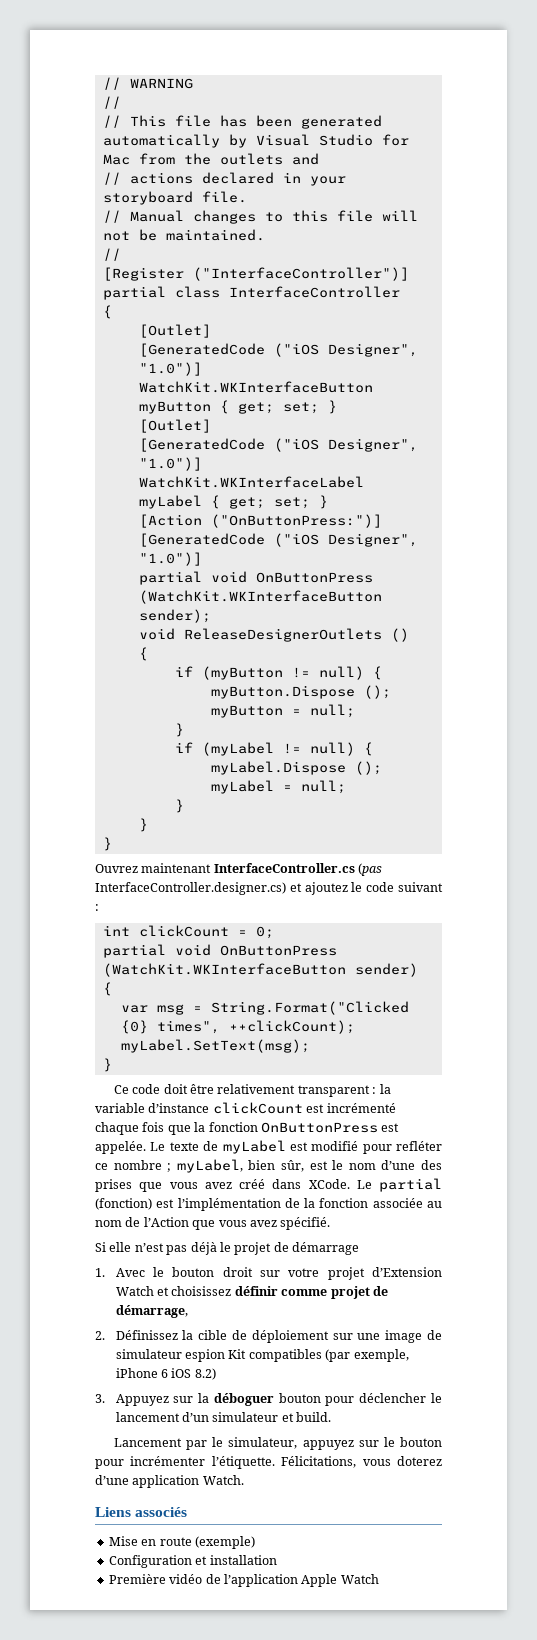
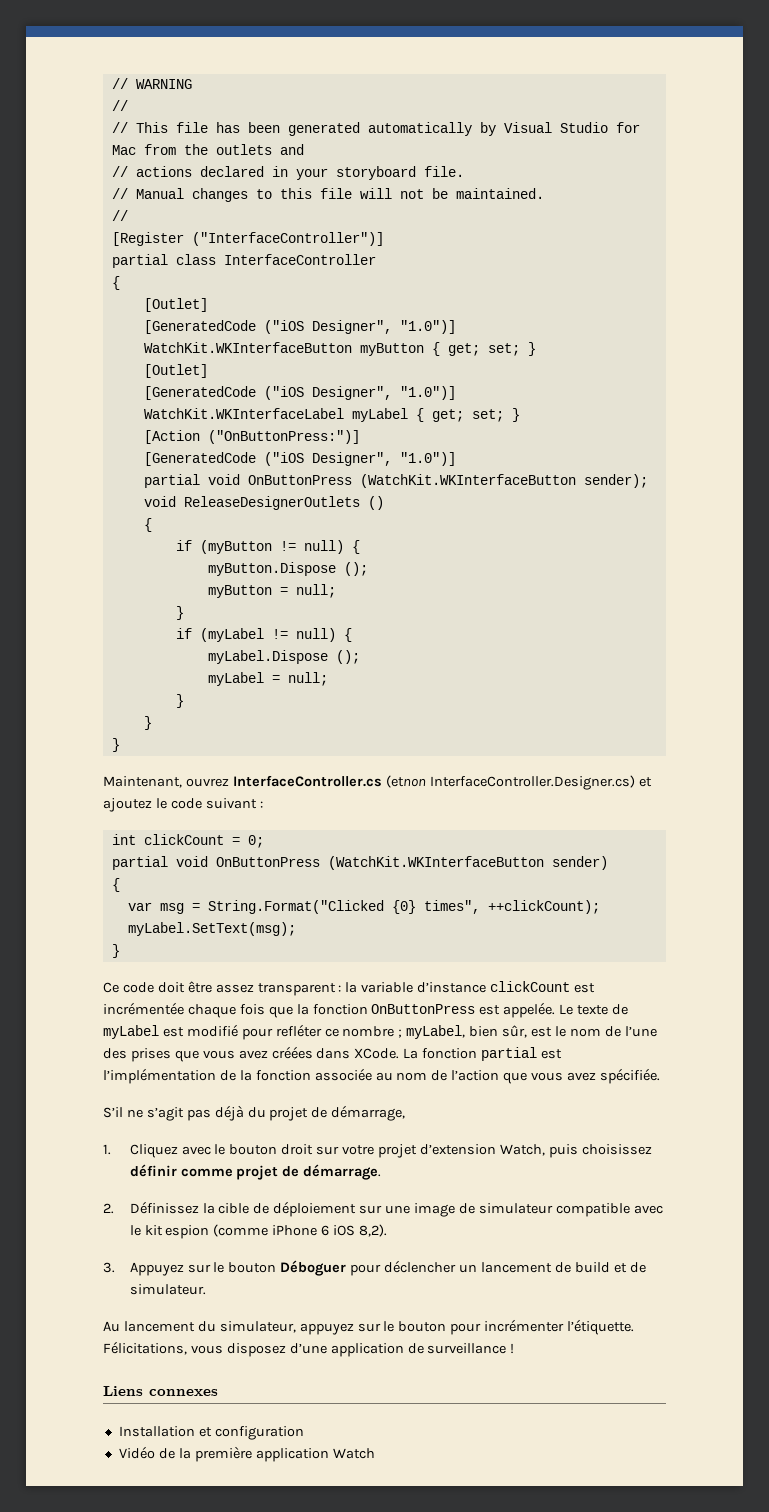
[95,863,383,876] [95,882,286,895] Ouvrez maintenant InterfaceController.cs (pas InterfaceController.designer.cs) -> [103,775,635,790] Maintenant, ouvrez InterfaceController.cs (etnon InterfaceController.Designer.cs)
[217,1084,296,1094] relativement -> [215,984,254,993] assez
[326,1103,396,1113] incrémenté -> [103,1002,184,1015] incrémentée
[381,1160,416,1170] d’une -> [604,1026,657,1037] de l’une
[239,1179,265,1189] créé -> [271,1046,313,1059] créées
[356,1178,442,1192] [95,1198,152,1210] Le partial (fonction) -> [403,1047,538,1061] La fonction partial
[143,1217,331,1230] [95,1242,164,1252] l’Action que vous avez spécifié. // Si elle n’est -> [451,1068,660,1084] [103,1107,184,1121] l’action que vous avez spécifiée. // S’il ne s’agit
[219,1242,359,1255] le projet de démarrage -> [247,1105,406,1121] du projet de démarrage,
[115,1268,145,1277] Avec -> [129,1144,211,1158] Cliquez avec
[372,1267,443,1277] [115,1286,170,1296] d’Extension Watch et -> [419,1144,578,1158] d’extension Watch, puis
[115,1305,188,1318] démarrage, -> [303,1164,382,1180] démarrage.
[185,1349,409,1362] espion Kit compatibles (par exemple, -> [555,1203,663,1217] [129,1224,269,1239] compatible avec le kit espion (comme
[194,1368,216,1380] 8.2) -> [359,1224,388,1237] 8,2).
[198,1393,442,1406] [115,1412,332,1422] [113,1437,224,1450] la déboguer bouton pour déclencher le lancement d’un simulateur et build. // Lancement par le -> [213,1260,646,1276] [129,1284,206,1295] [103,1321,216,1332] le bouton Déboguer pour déclencher un lancement de build et de simulateur. // Au lancement du
[397,1456,442,1466] doterez -> [226,1343,286,1357] disposez
[202,1475,244,1485] [95,1507,188,1517] [108,1536,255,1549] [108,1555,277,1568] [108,1574,338,1587] Watch. // Liens associés // Mise en route (exemple) // Configuration et installation // Première vidéo de l’application Apple -> [407,1343,515,1354] [103,1386,218,1396] [118,1426,304,1440] [118,1446,329,1462] de surveillance ! // Liens connexes // Installation et configuration // Vidéo de la première application

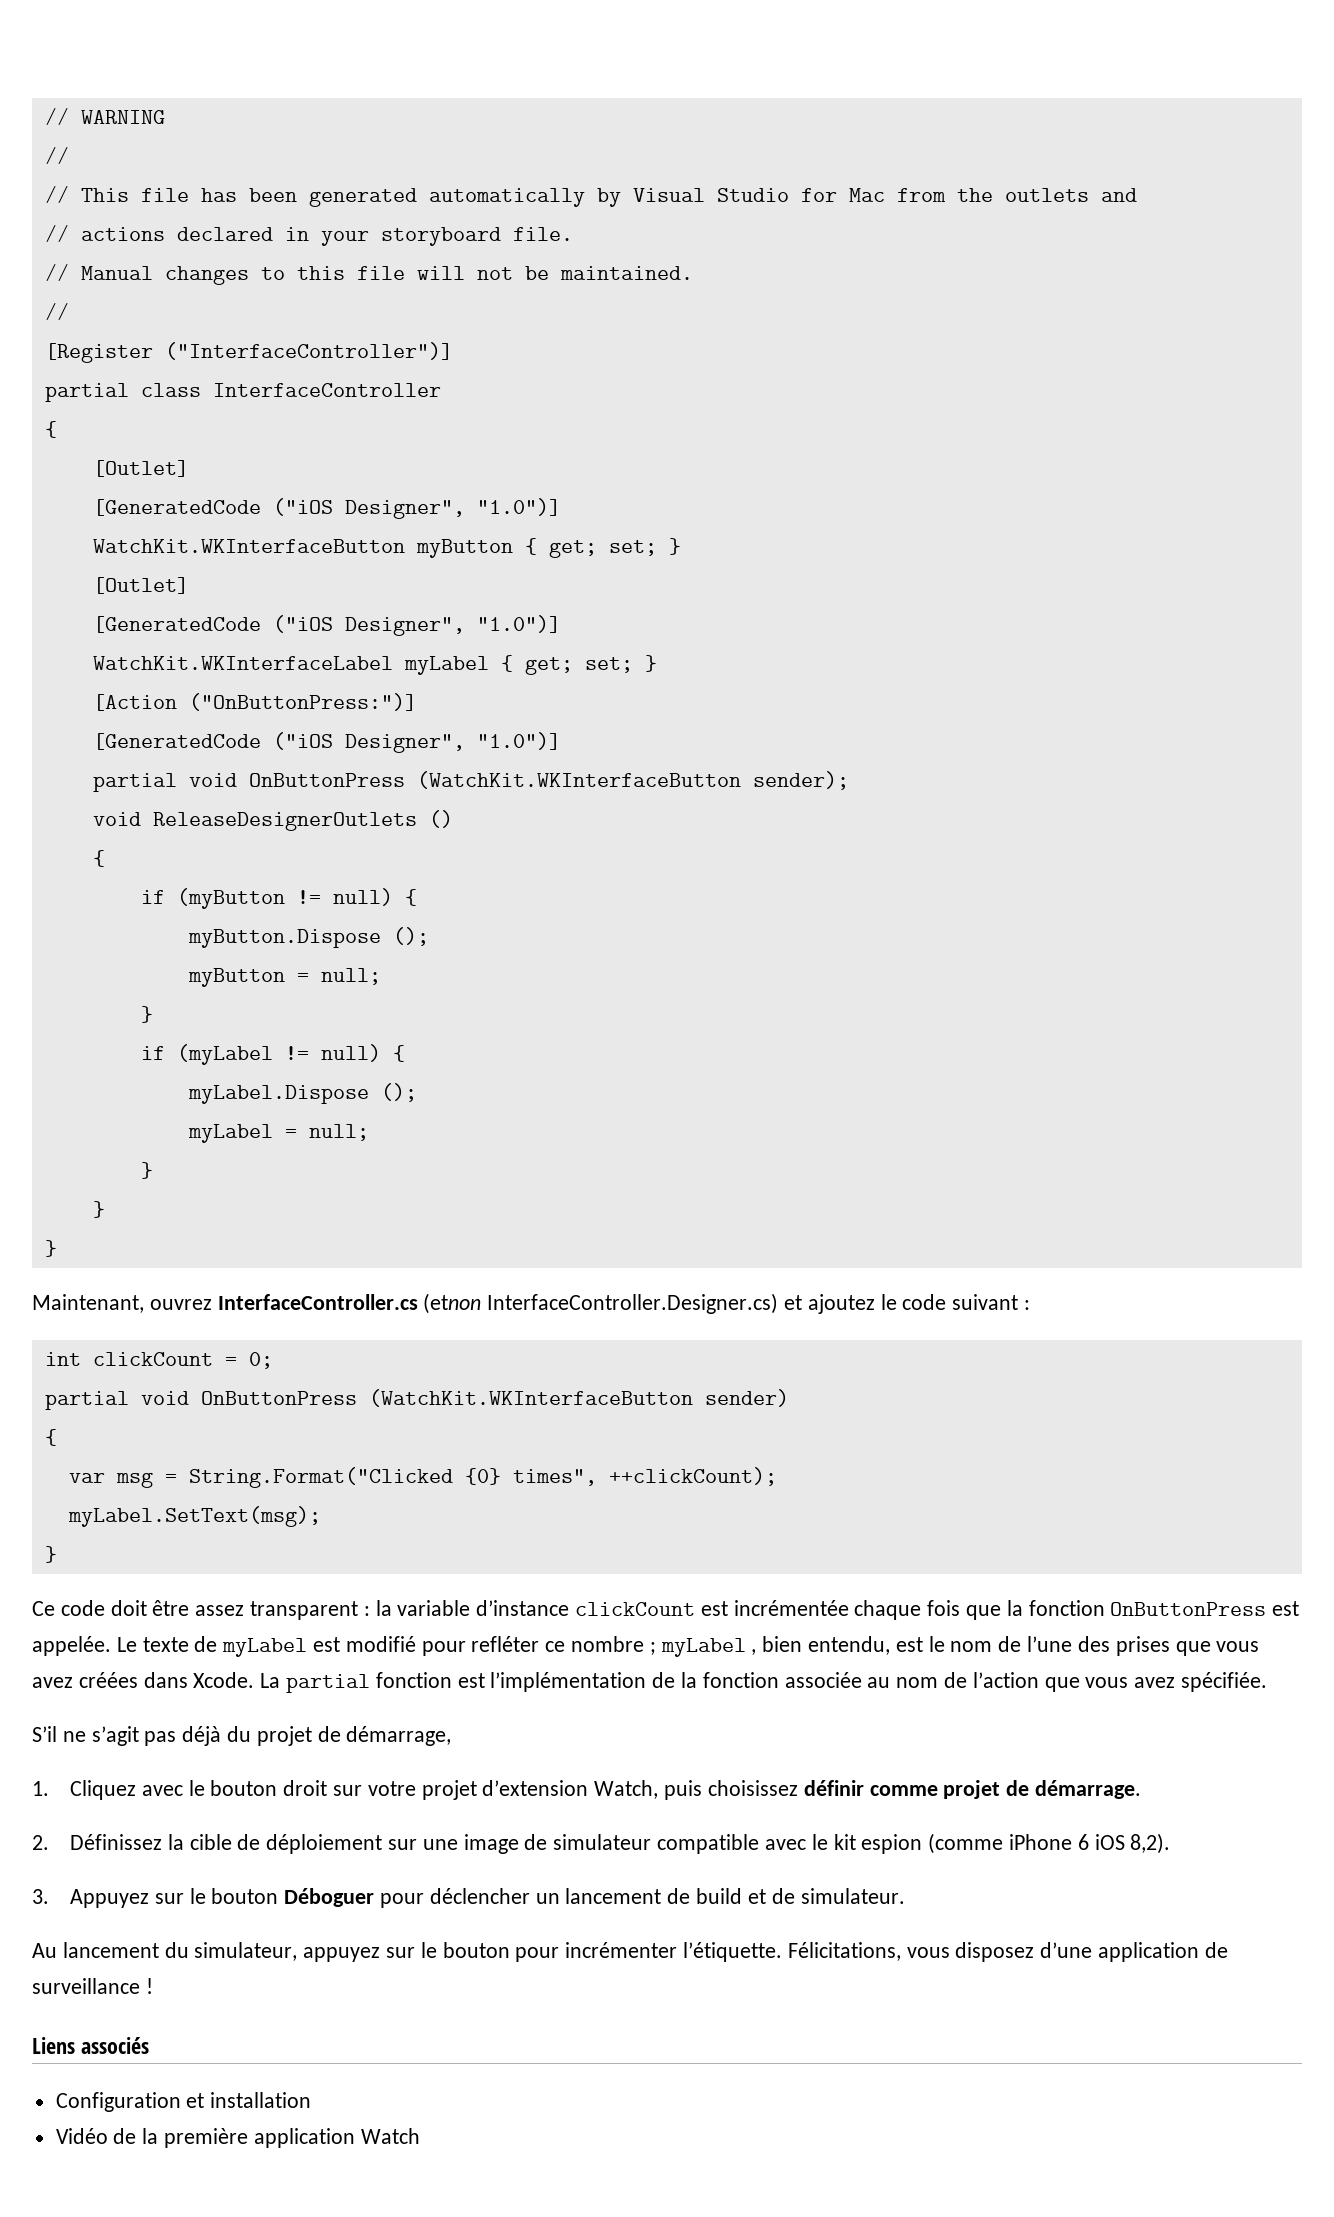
[406,1025,528,1039] myLabel, bien sûr, -> [660,1636,891,1657] myLabel , bien entendu,
[354,1047,538,1061] XCode. La fonction partial -> [193,1672,452,1693] Xcode. La partial fonction
[149,1389,218,1396] [118,1426,304,1440] connexes // Installation et configuration -> [80,2037,149,2054] [55,2092,312,2112] associés // Configuration et installation

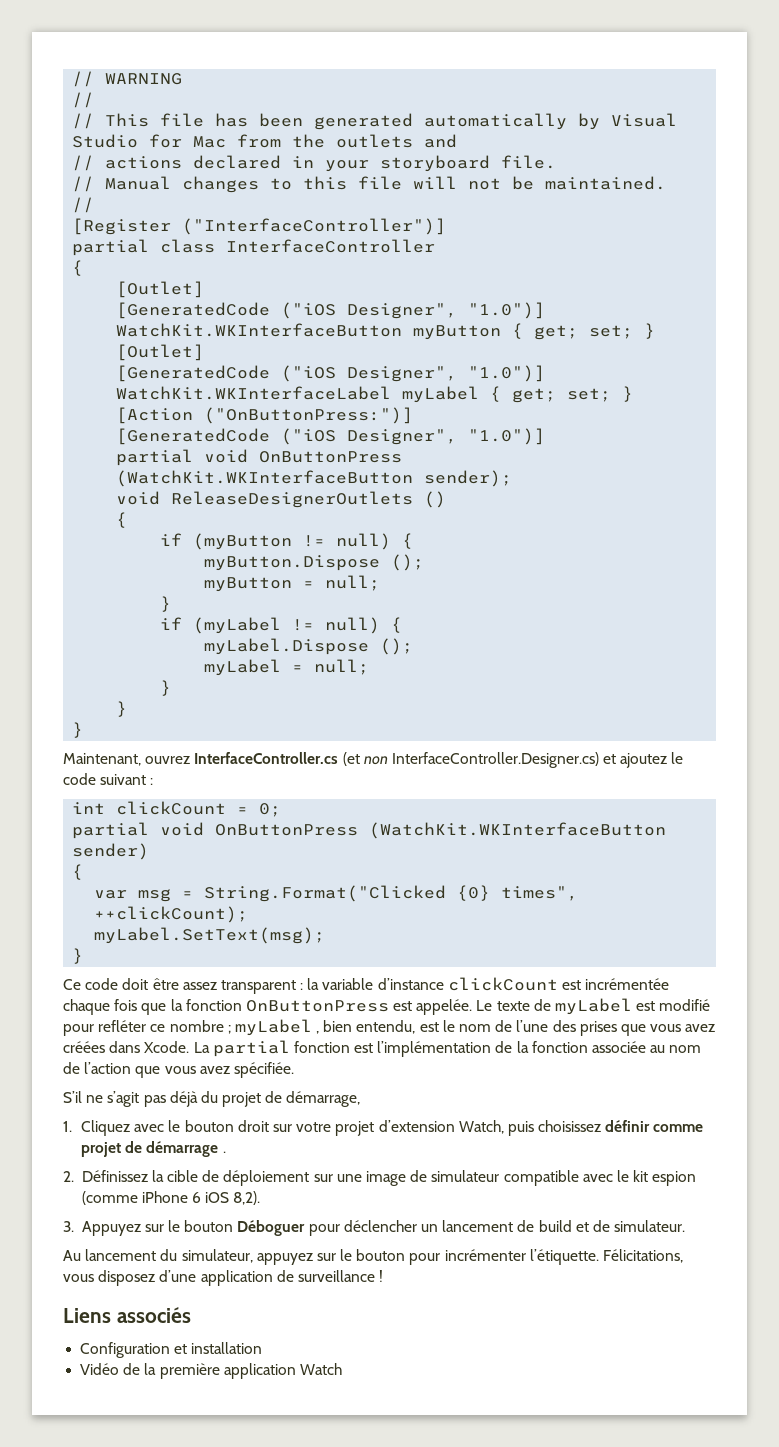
[423,1293,482,1314] (etnon -> [342,752,388,766] (et non
[1034,1780,1141,1799] démarrage. -> [146,1141,226,1157] démarrage .

